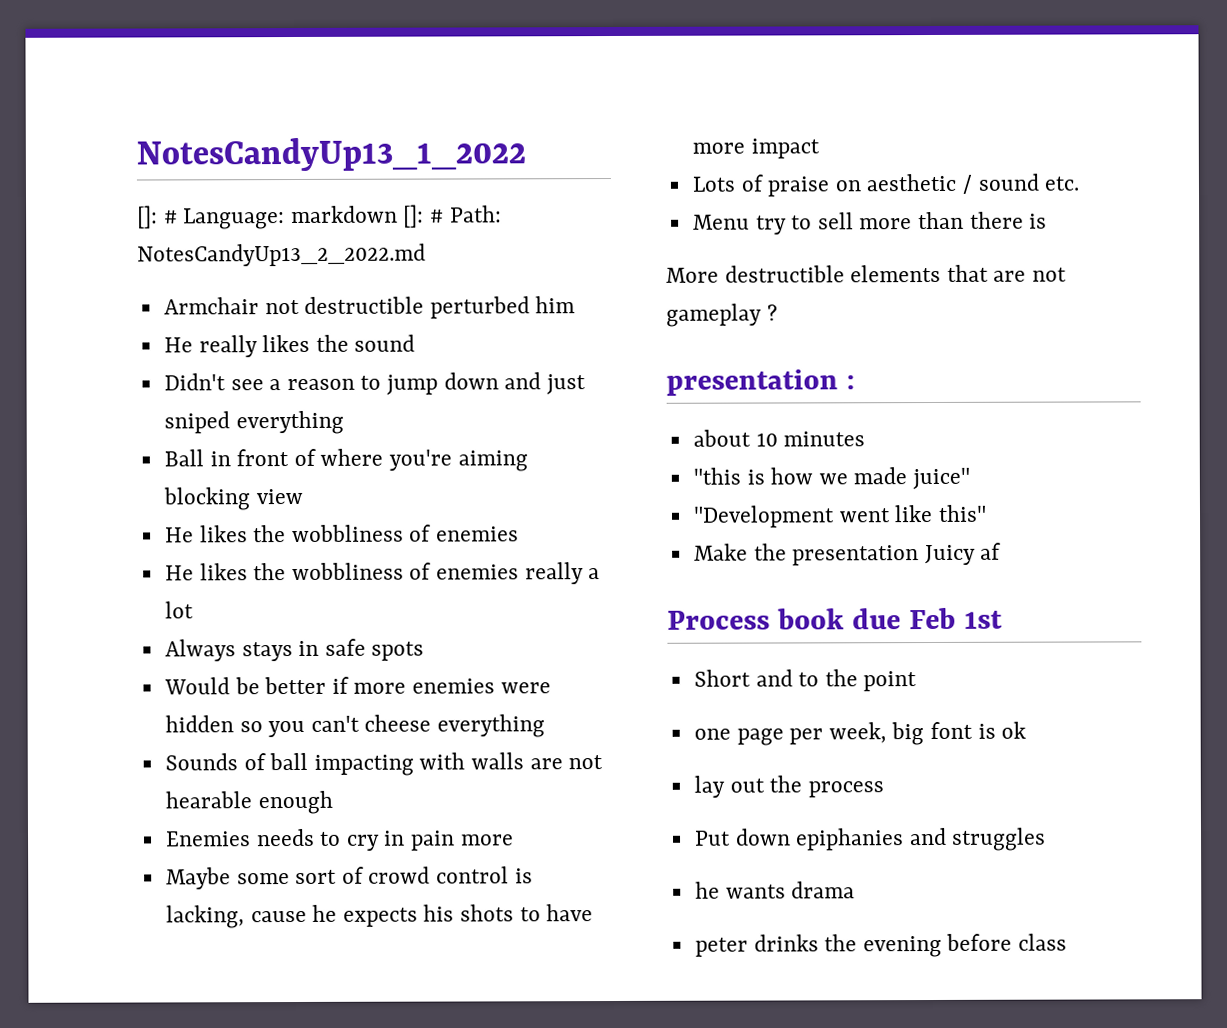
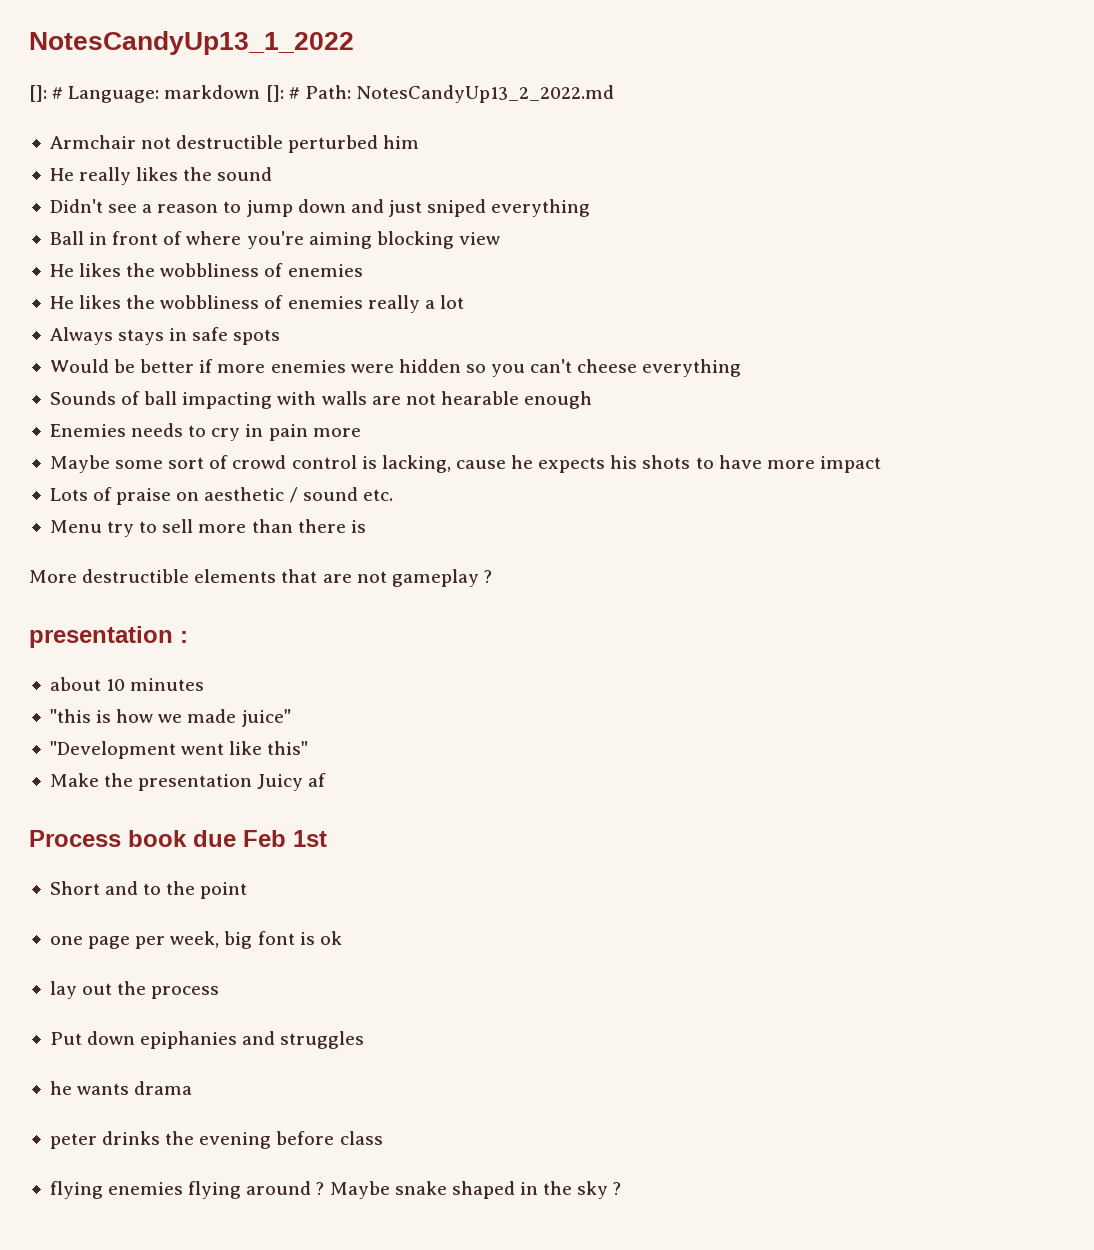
(1068, 942) none -> [49,1181,622,1199] // flying enemies flying around ? Maybe snake shaped in the sky ?

